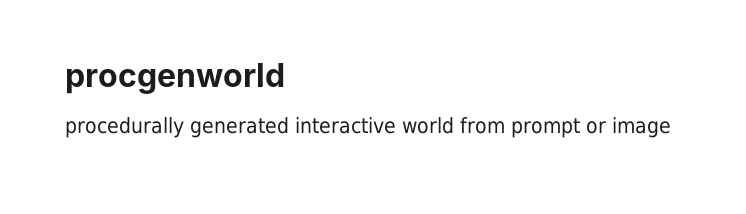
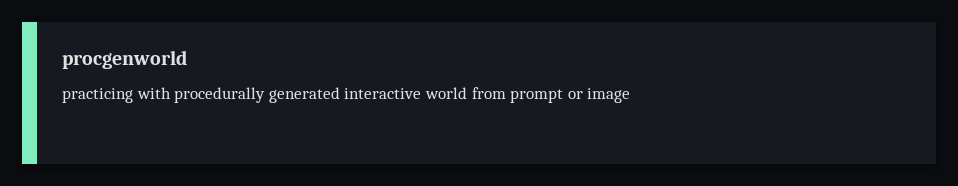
(285, 78) none -> [62,87,171,103] practicing with

